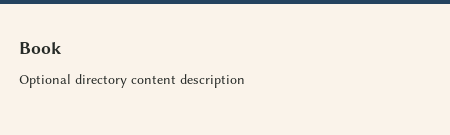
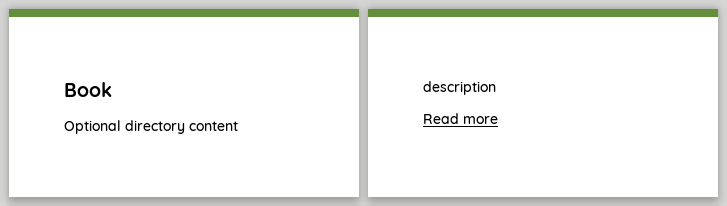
(245, 81) none -> [423,113,498,124] // Read more

